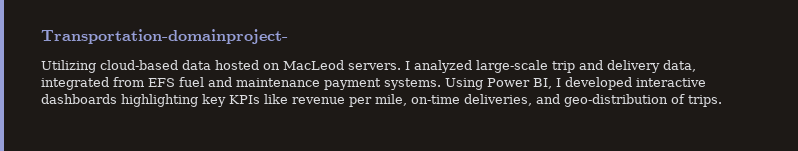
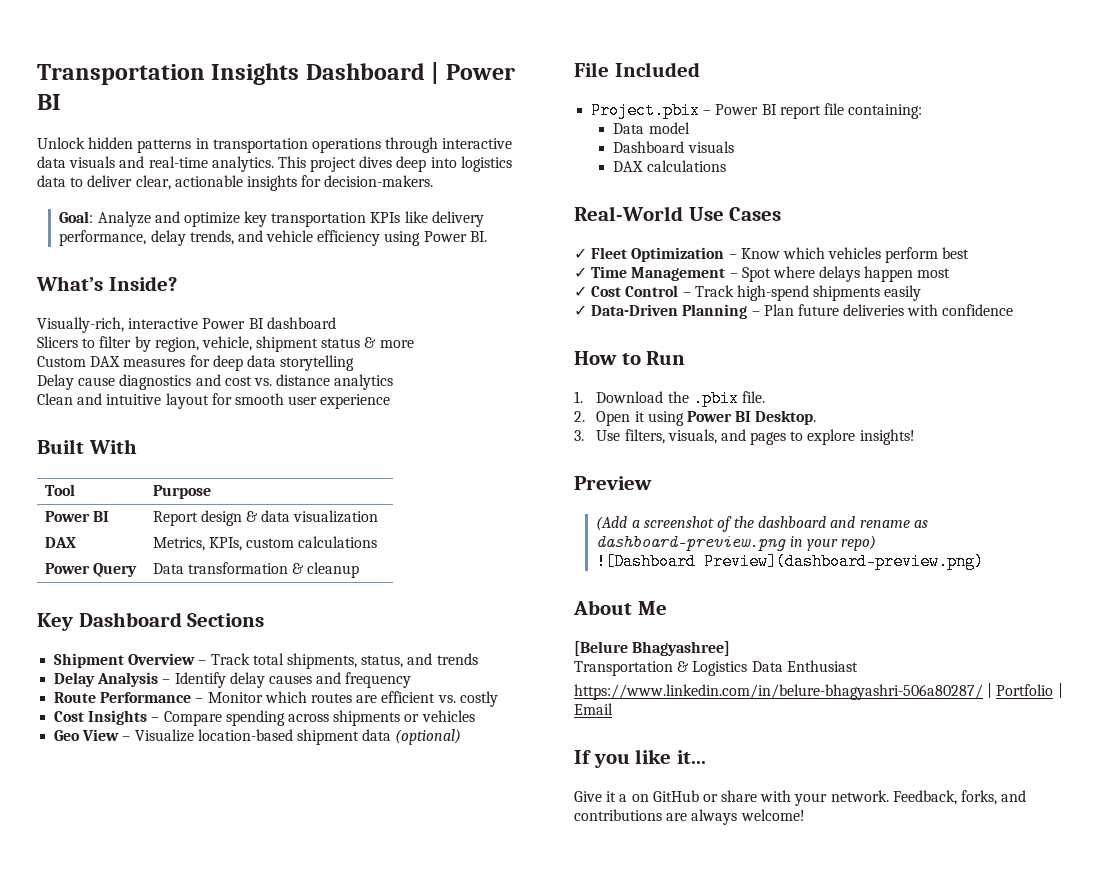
[41,29,288,44] [41,60,696,73] [41,77,706,90] [41,94,722,107] Transportation-domainproject- // Utilizing cloud-based data hosted on MacLeod servers. I analyzed large-scale trip and delivery data, integrated from EFS fuel and maintenance payment systems. Using Power BI, I developed interactive dashboards highlighting key KPIs like revenue per mile, on-time deliveries, and geo-distribution of trips. -> [37,62,515,85] [37,94,61,110] [37,137,513,153] [37,156,512,172] [37,175,434,191] [59,211,484,227] [59,230,487,246] [36,276,177,291] [37,317,336,333] [37,336,414,352] [37,355,355,371] [37,374,394,390] [37,393,391,409] [37,439,137,454] [44,484,75,496] [152,485,211,499] [44,511,109,522] [152,510,379,526] [44,537,76,548] [152,536,378,551] [44,563,137,577] [152,562,360,578] [37,612,265,631] [54,653,478,669] [54,672,412,688] [54,691,498,707] [54,710,475,726] [54,729,462,745] [574,62,700,77] [591,102,923,119] [613,122,690,134] [613,141,734,153] [613,160,726,172] [574,206,782,221] [574,247,970,263] [574,266,951,282] [574,285,922,301] [574,304,1014,319] [574,351,686,365] [574,390,765,407] [574,410,817,426] [574,429,915,445] [574,476,652,490] [596,516,928,532] [596,535,876,551] [596,553,985,570] [573,600,667,615] [574,641,731,656] [574,660,858,676] [574,683,1063,700] [574,703,613,715] [574,749,707,768] [574,790,1027,806] [574,809,805,825] Transportation Insights Dashboard | Power BI // Unlock hidden patterns in transportation operations through interactive data visuals and real-time analytics. This project dives deep into logistics data to deliver clear, actionable insights for decision-makers. // Goal: Analyze and optimize key transportation KPIs like delivery performance, delay trends, and vehicle efficiency using Power BI. // What’s Inside? // Visually-rich, interactive Power BI dashboard // Slicers to filter by region, vehicle, shipment status & more // Custom DAX measures for deep data storytelling // Delay cause diagnostics and cost vs. distance analytics // Clean and intuitive layout for smooth user experience // Built With // Tool | Purpose // Power BI | Report design & data visualization // DAX | Metrics, KPIs, custom calculations // Power Query | Data transformation & cleanup // Key Dashboard Sections // Shipment Overview – Track total shipments, status, and trends // Delay Analysis – Identify delay causes and frequency // Route Performance – Monitor which routes are efficient vs. costly // Cost Insights – Compare spending across shipments or vehicles // Geo View – Visualize location-based shipment data (optional) // File Included // Project.pbix – Power BI report file containing: // Data model // Dashboard visuals // DAX calculations // Real-World Use Cases // ✓ Fleet Optimization – Know which vehicles perform best // ✓ Time Management – Spot where delays happen most // ✓ Cost Control – Track high-spend shipments easily // ✓ Data-Driven Planning – Plan future deliveries with confidence // How to Run // 1. Download the .pbix file. // 2. Open it using Power BI Desktop. // 3. Use filters, visuals, and pages to explore insights! // Preview // (Add a screenshot of the dashboard and rename as dashboard-preview.png in your repo) // ![Dashboard Preview](dashboard-preview.png) // About Me // [Belure Bhagyashree] // Transportation & Logistics Data Enthusiast // https://www.linkedin.com/in/belure-bhagyashri-506a80287/ | Portfolio | Email // If you like it... // Give it a on GitHub or share with your network. Feedback, forks, and contributions are always welcome!

